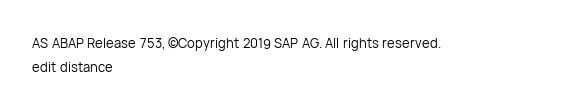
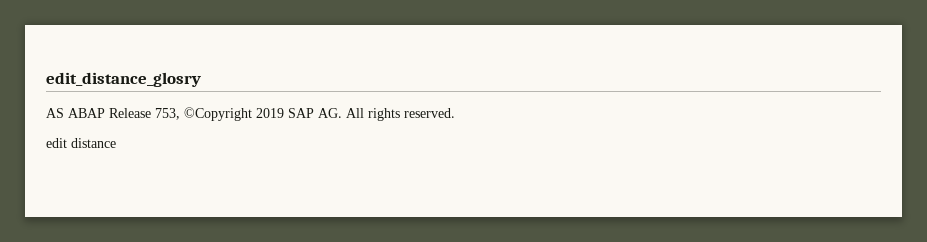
(32, 43) none -> [46,72,201,87] edit_distance_glosry //

